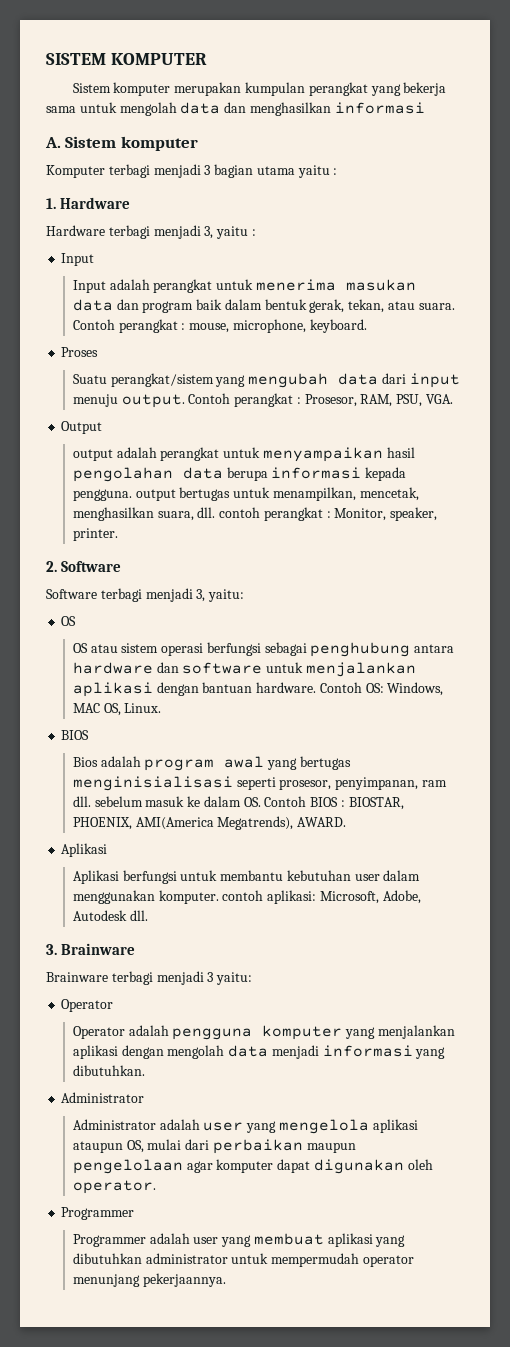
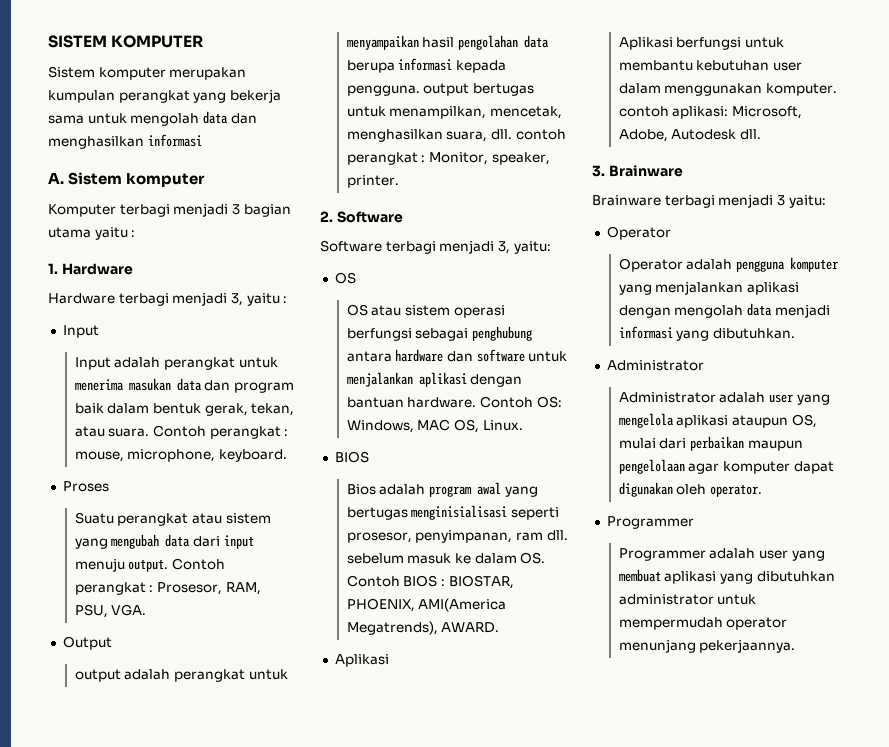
[110,373,214,387] perangkat/sistem -> [117,513,271,526] perangkat atau sistem

